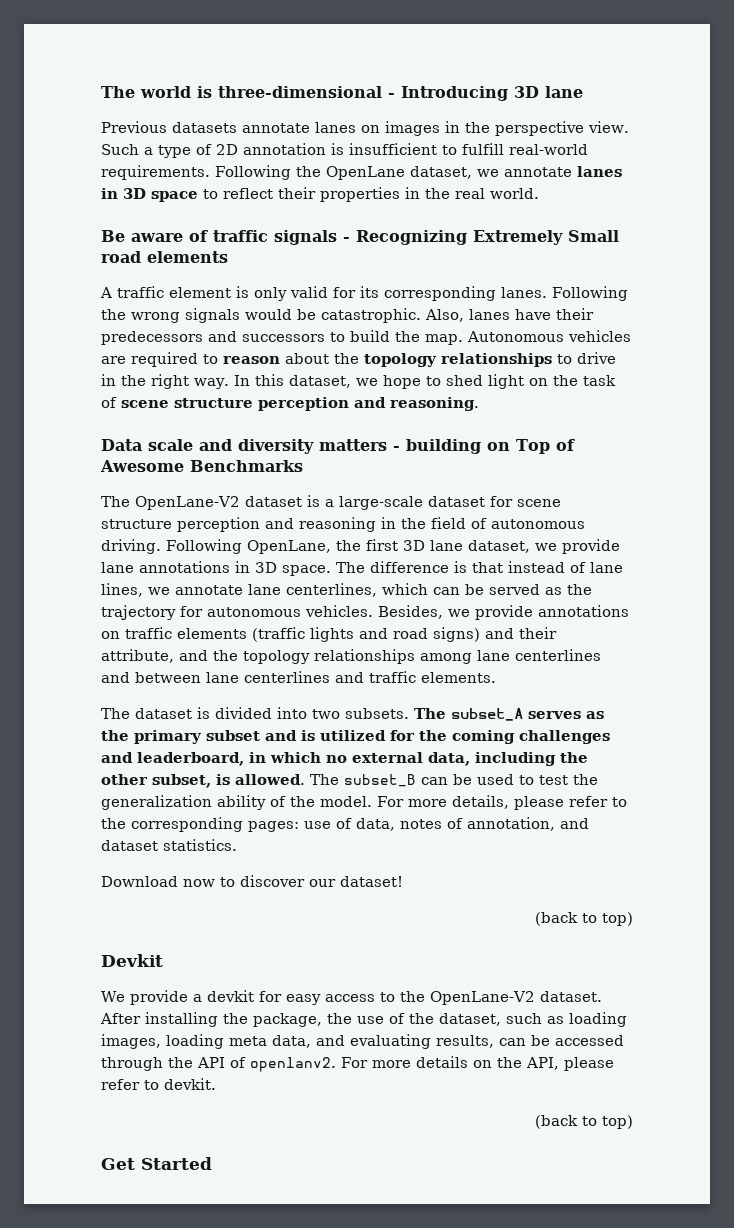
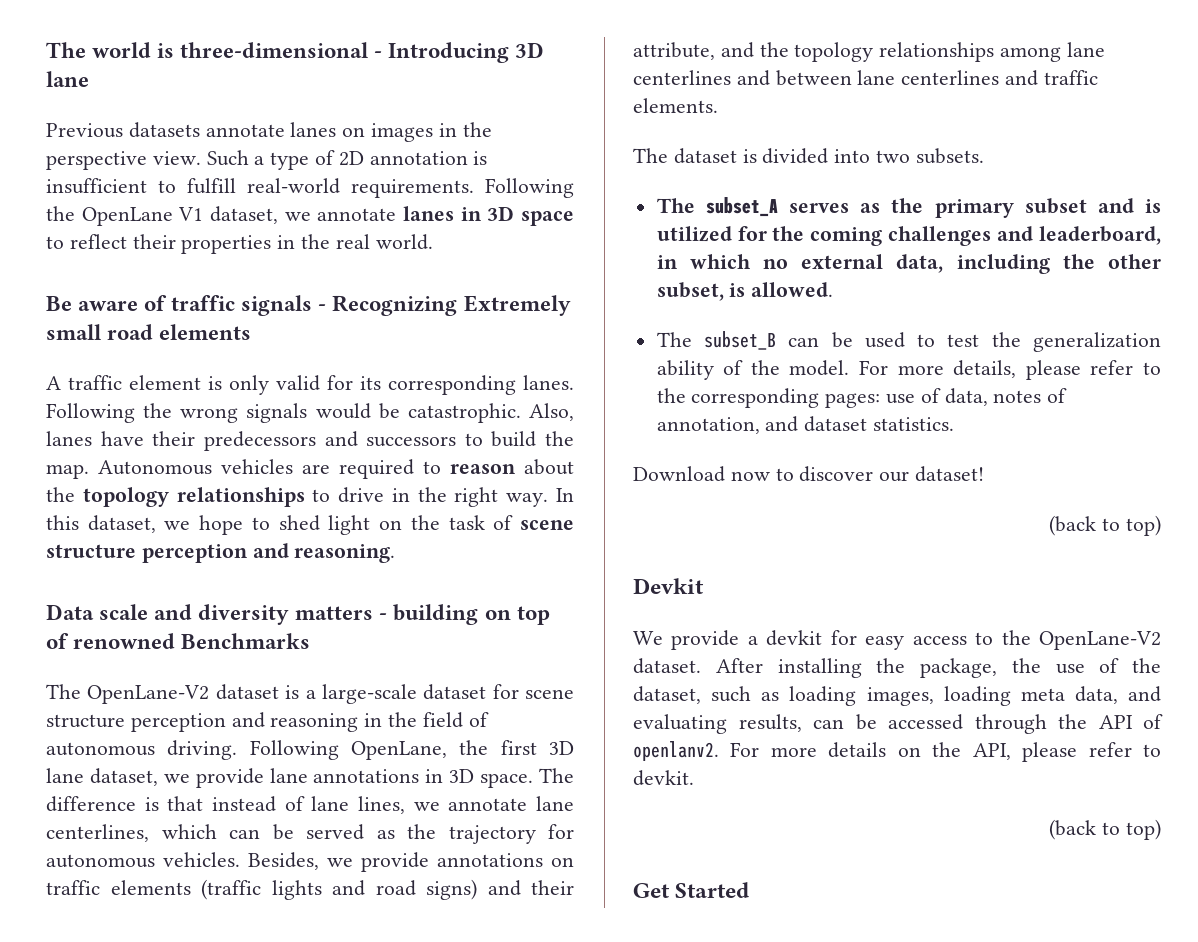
(405, 173) none -> [178,207,204,221] V1
[568,230,619,242] Small -> [46,324,102,340] small
[516,439,575,454] [100,460,184,472] Top of Awesome -> [516,606,550,625] [46,633,176,649] top of renowned
(409, 713) none -> (984, 156) //
(305, 779) none -> (834, 289) //

